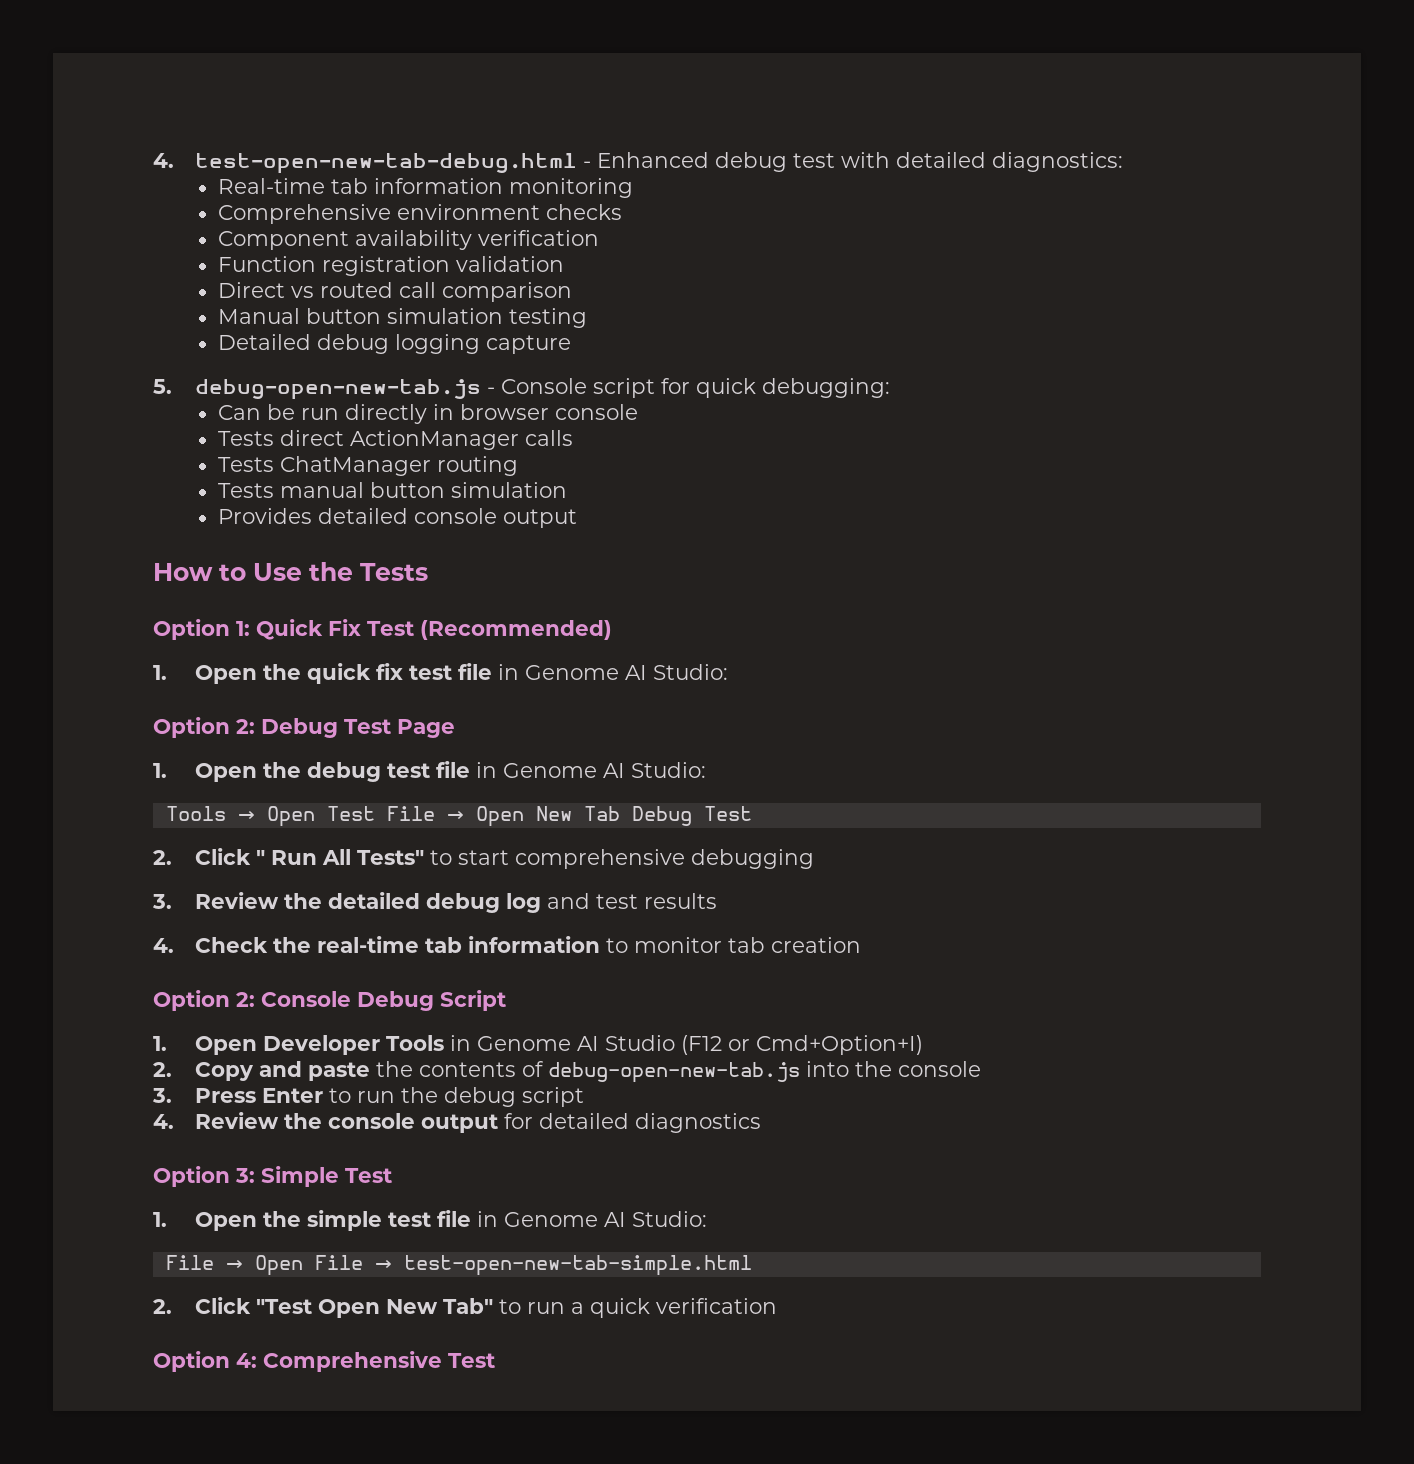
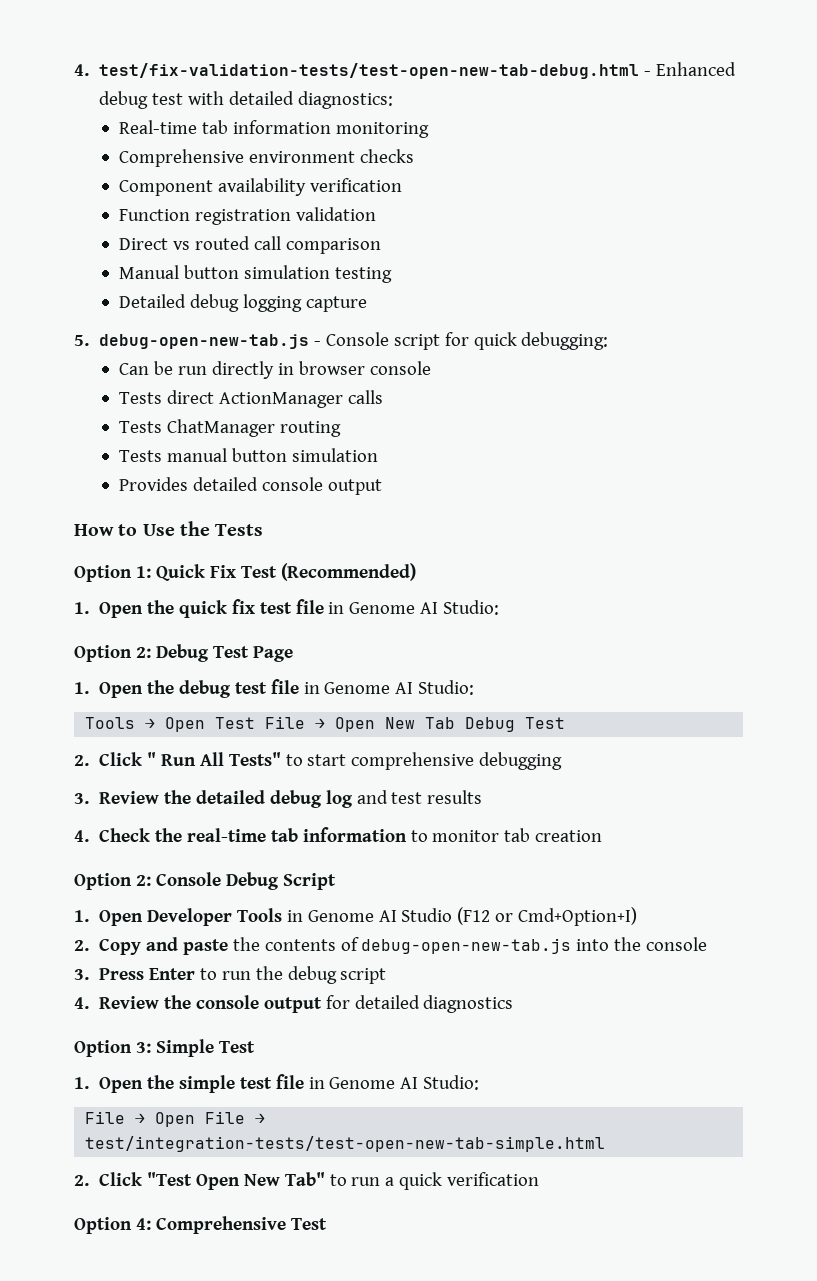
[153,153,577,174] 4. test-open-new-tab-debug.html -> [74,63,639,79] 4. test/fix-validation-tests/test-open-new-tab-debug.html
[403,1255,752,1276] test-open-new-tab-simple.html -> [85,1136,606,1152] test/integration-tests/test-open-new-tab-simple.html

